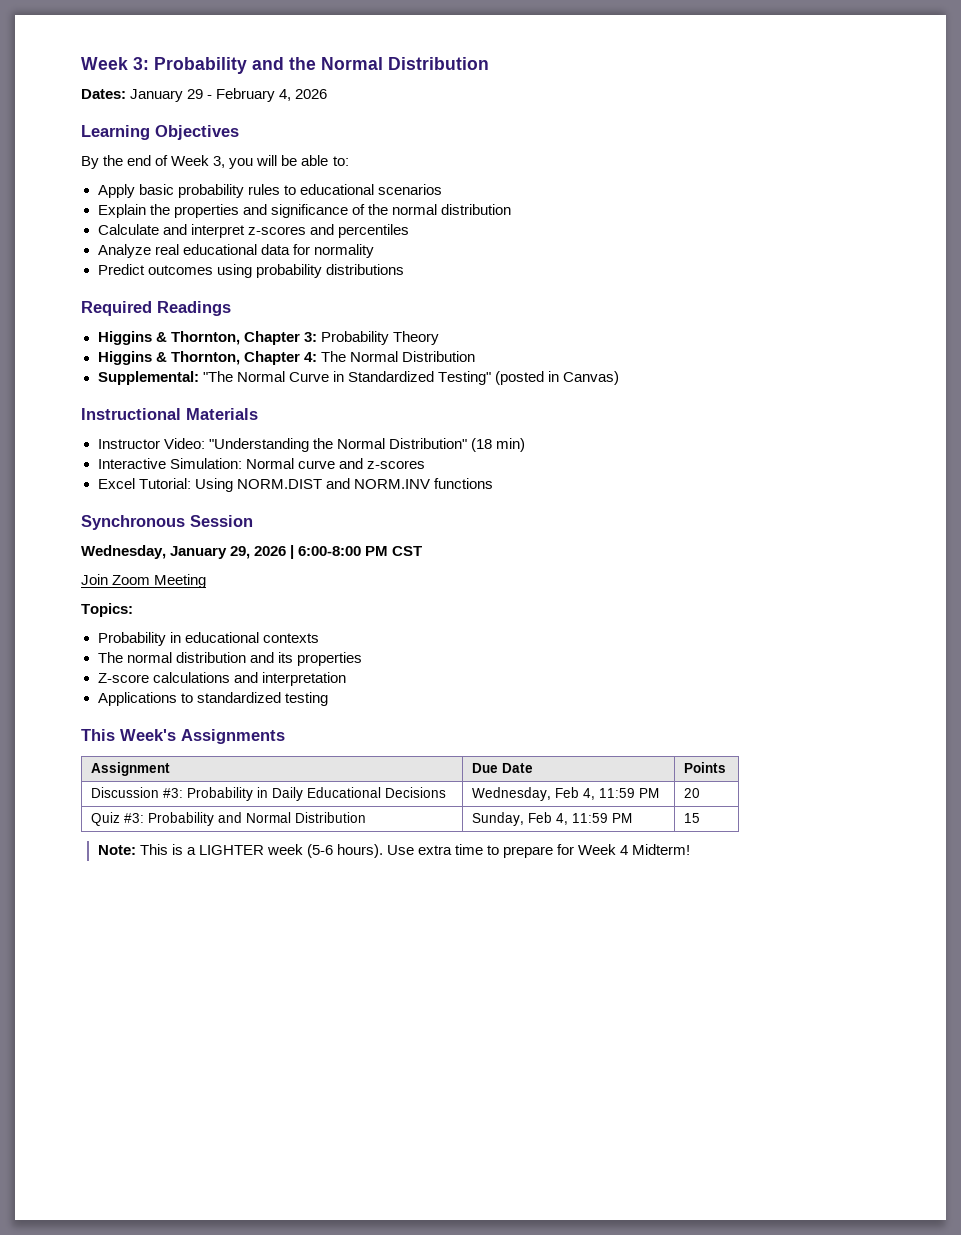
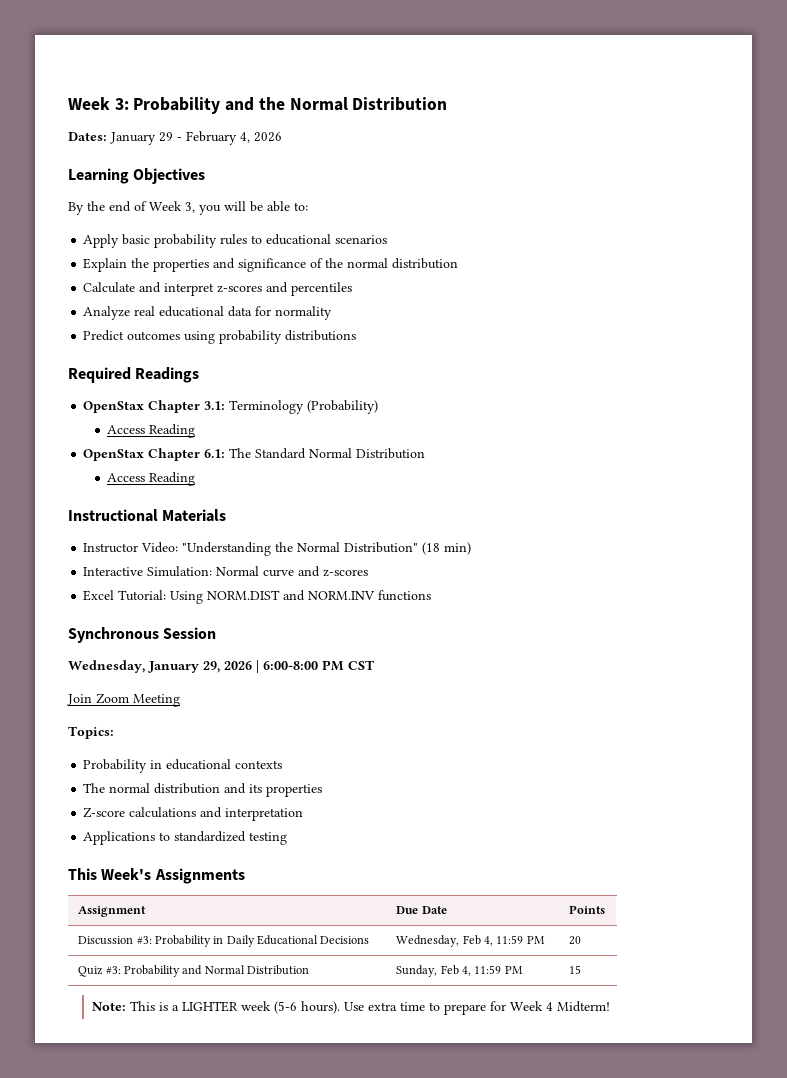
[97,331,439,345] [97,351,475,365] [97,371,619,385] Higgins & Thornton, Chapter 3: Probability Theory // Higgins & Thornton, Chapter 4: The Normal Distribution // Supplemental: "The Normal Curve in Standardized Testing" (posted in Canvas) -> [83,400,379,414] [107,424,196,438] [83,448,426,461] [107,472,196,486] OpenStax Chapter 3.1: Terminology (Probability) // Access Reading // OpenStax Chapter 6.1: The Standard Normal Distribution // Access Reading

